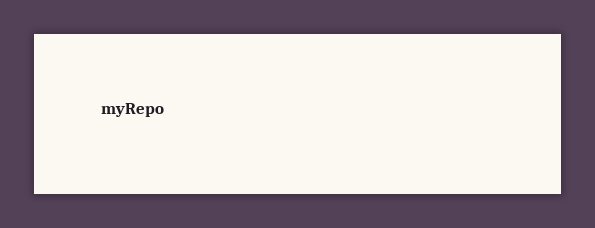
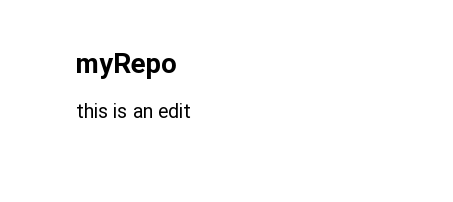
(164, 110) none -> [76,103,191,118] // this is an edit

